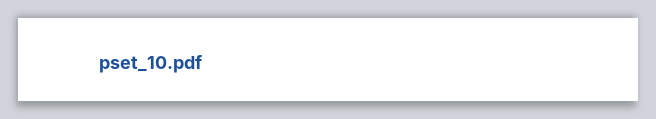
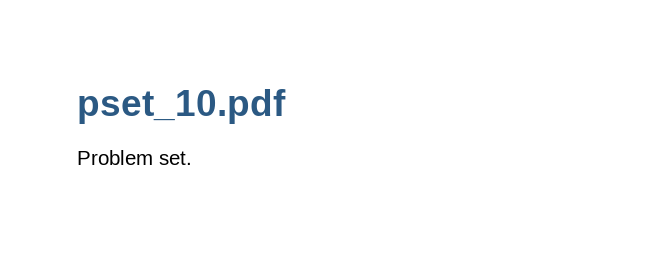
(202, 64) none -> [77,150,192,165] // Problem set.

